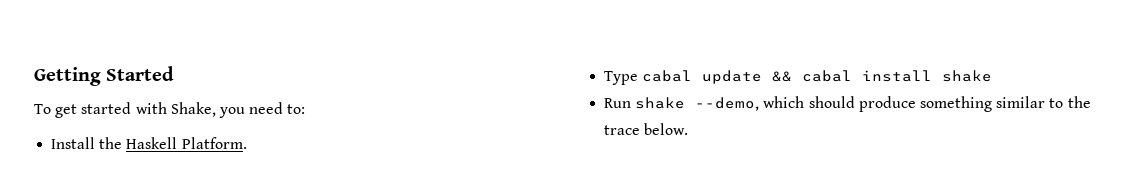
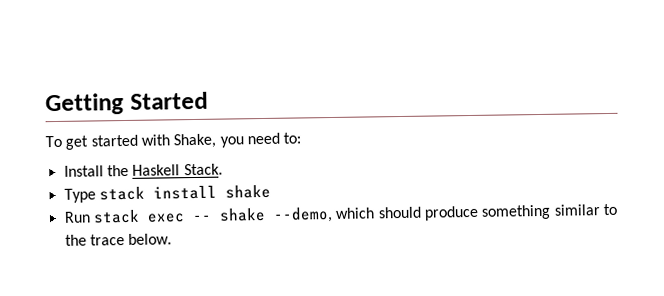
[181,137,247,149] Platform. -> [183,163,223,176] Stack.
[642,70,853,84] cabal update && cabal -> [98,186,145,201] stack
(632, 103) none -> [92,209,212,224] stack exec --

